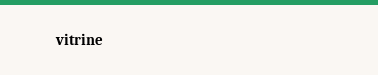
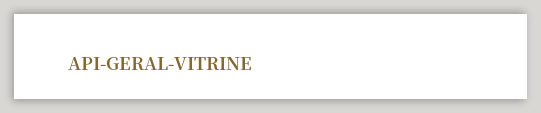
[55,33,103,45] vitrine -> [68,57,252,70] API-GERAL-VITRINE

